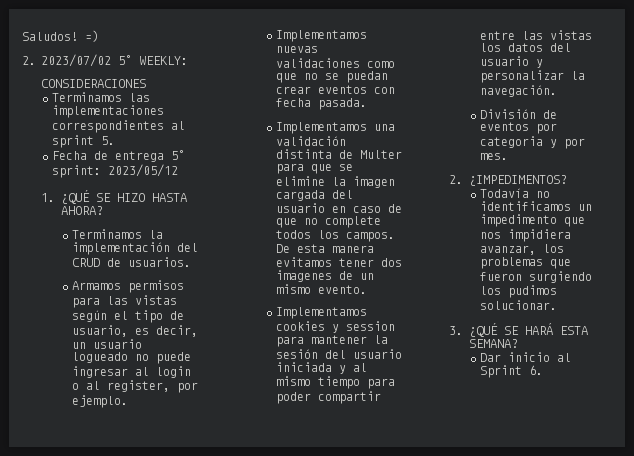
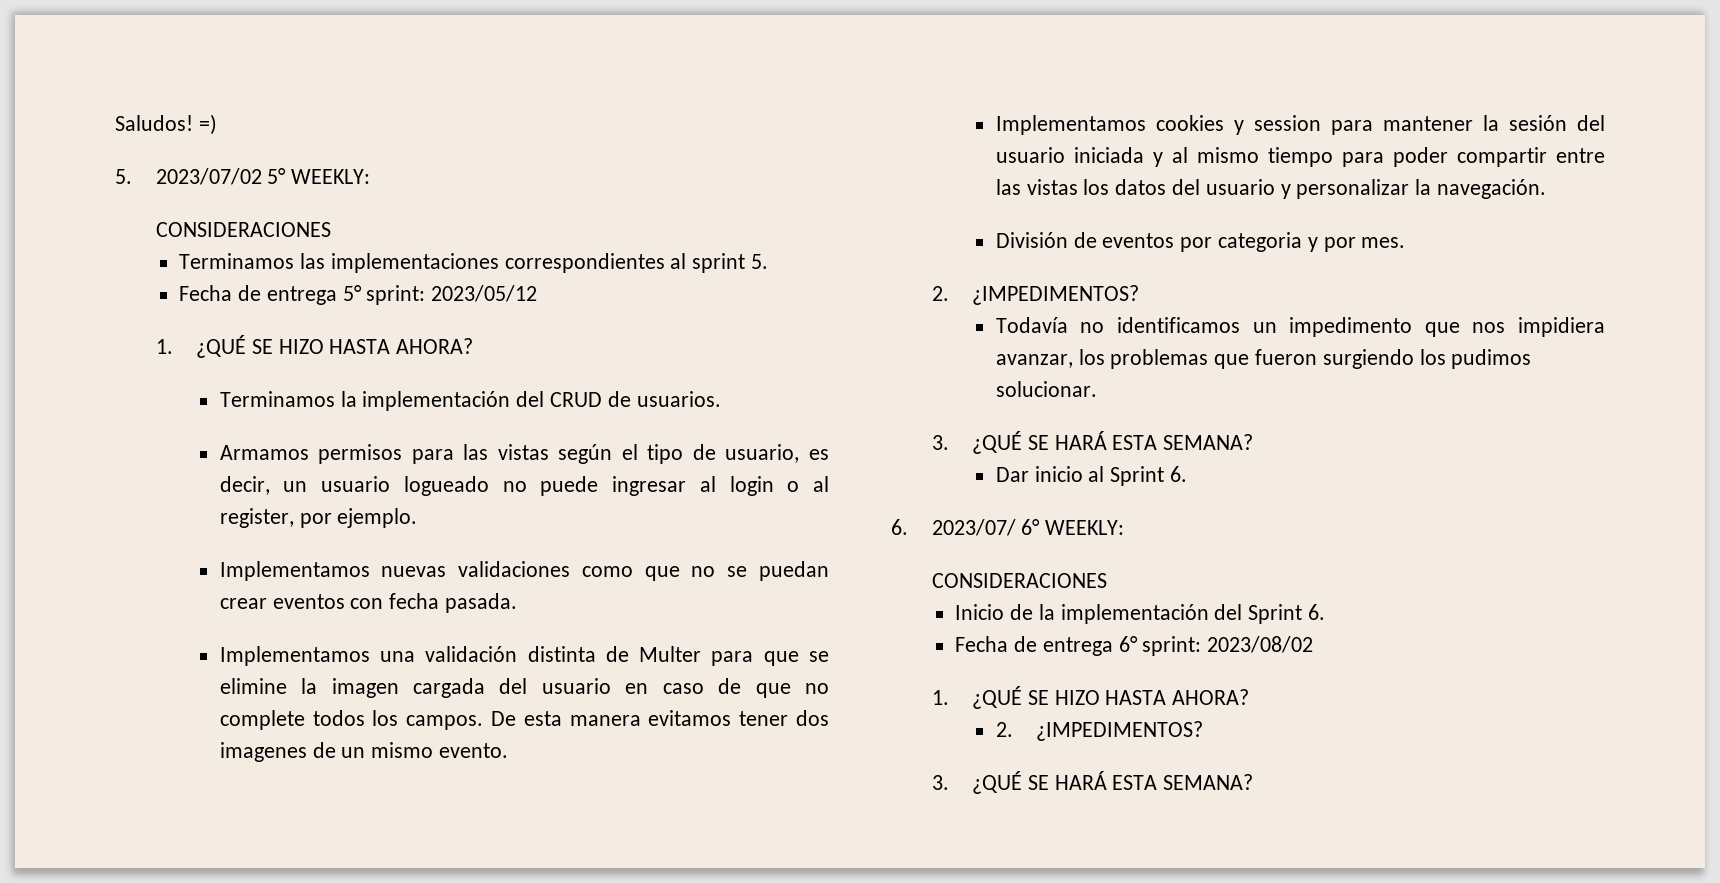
[22,56,36,65] 2. -> [115,169,132,184] 5.
(543, 370) none -> [891,519,1125,536] [931,573,1107,588] [955,604,1326,624] [955,636,1314,656] [931,686,1250,709] [995,721,1204,741] [931,771,1254,794] // 6. 2023/07/ 6° WEEKLY: // CONSIDERACIONES // Inicio de la implementación del Sprint 6. // Fecha de entrega 6° sprint: 2023/08/02 // 1. ¿QUÉ SE HIZO HASTA AHORA? // 2. ¿IMPEDIMENTOS? // 3. ¿QUÉ SE HARÁ ESTA SEMANA?

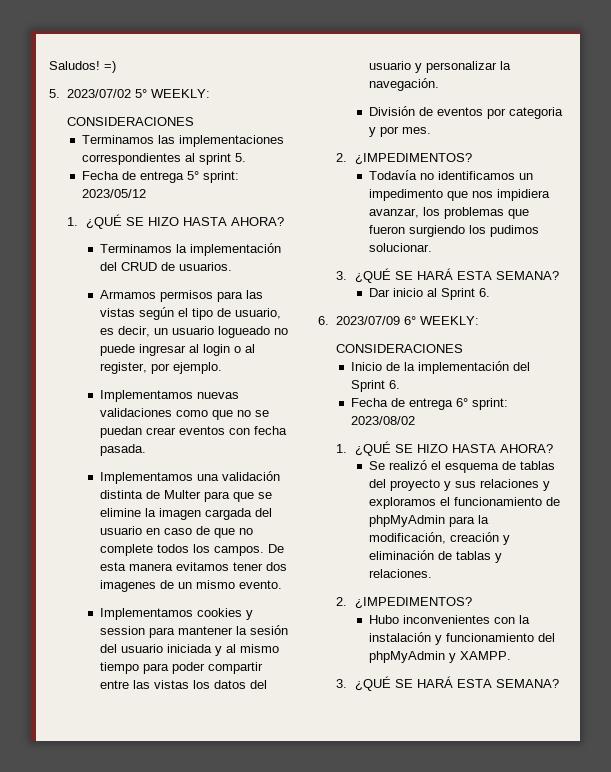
[931,519,1016,536] 2023/07/ -> [336,316,401,325] 2023/07/09
[995,721,1204,741] 2. ¿IMPEDIMENTOS? -> [368,460,555,473] [368,479,550,491] [368,497,560,509] [368,515,489,527] [368,532,510,545] [368,550,502,563] [368,569,432,578] [336,597,472,609] [368,615,530,624] [368,632,555,645] [368,651,511,663] Se realizó el esquema de tablas del proyecto y sus relaciones y exploramos el funcionamiento de phpMyAdmin para la modificación, creación y eliminación de tablas y relaciones. // 2. ¿IMPEDIMENTOS? // Hubo inconvenientes con la instalación y funcionamiento del phpMyAdmin y XAMPP.

